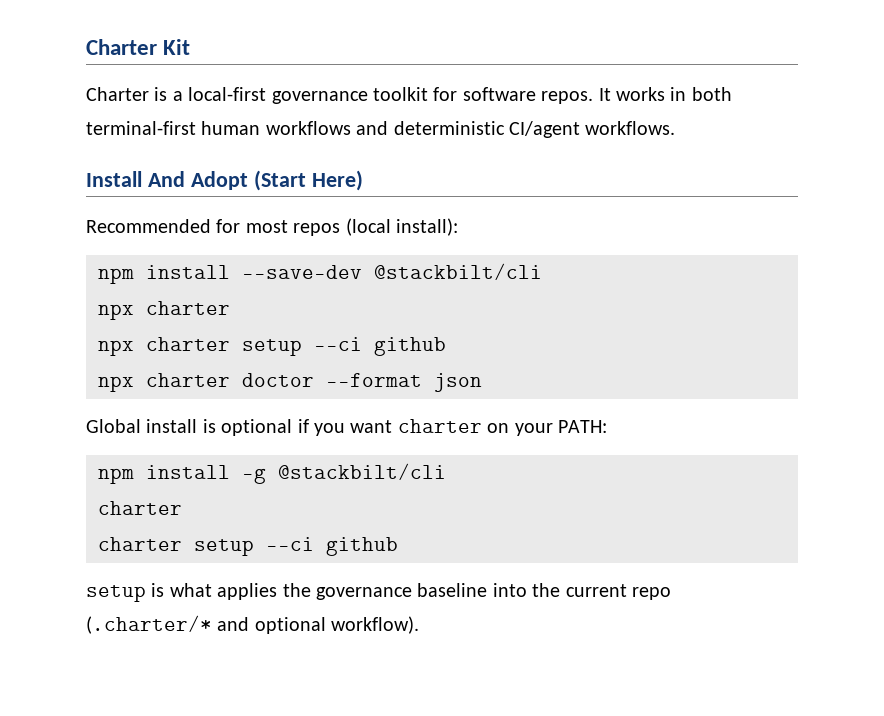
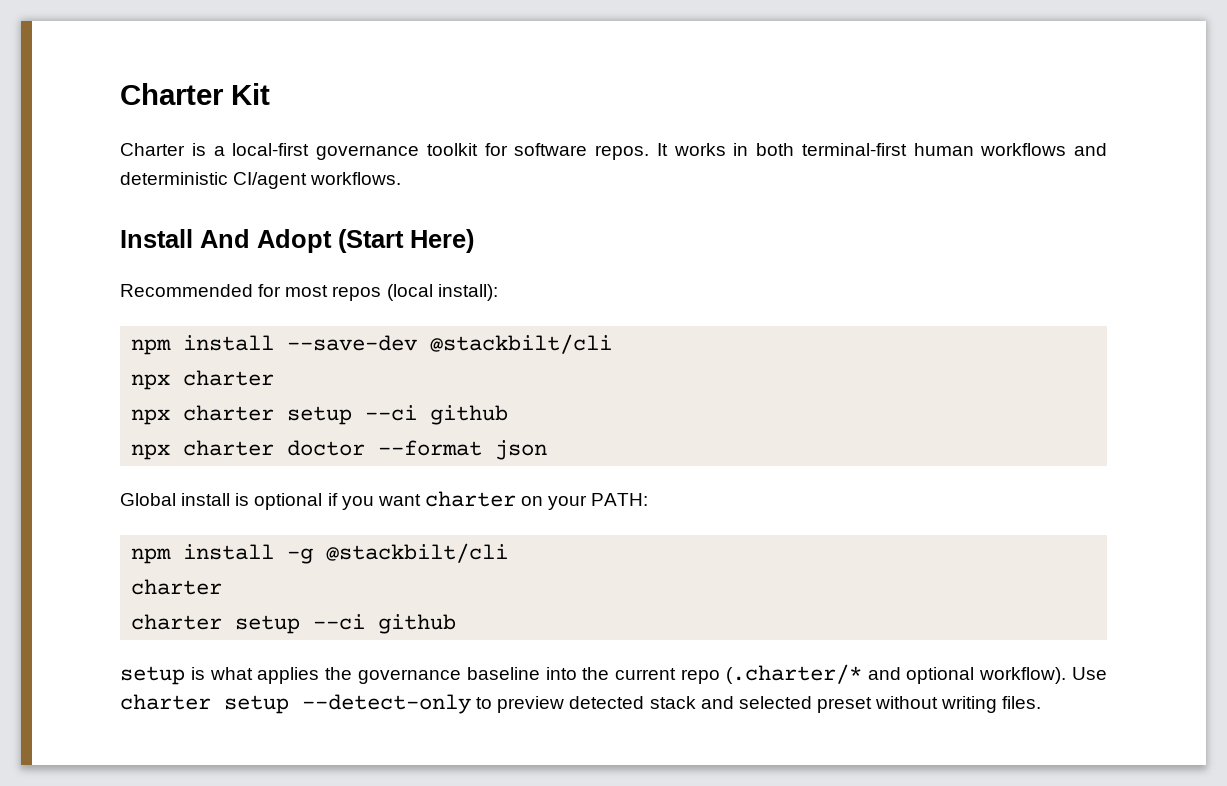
(420, 625) none -> [1071,667,1107,680] [120,694,1042,714] Use charter setup --detect-only to preview detected stack and selected preset without writing files.

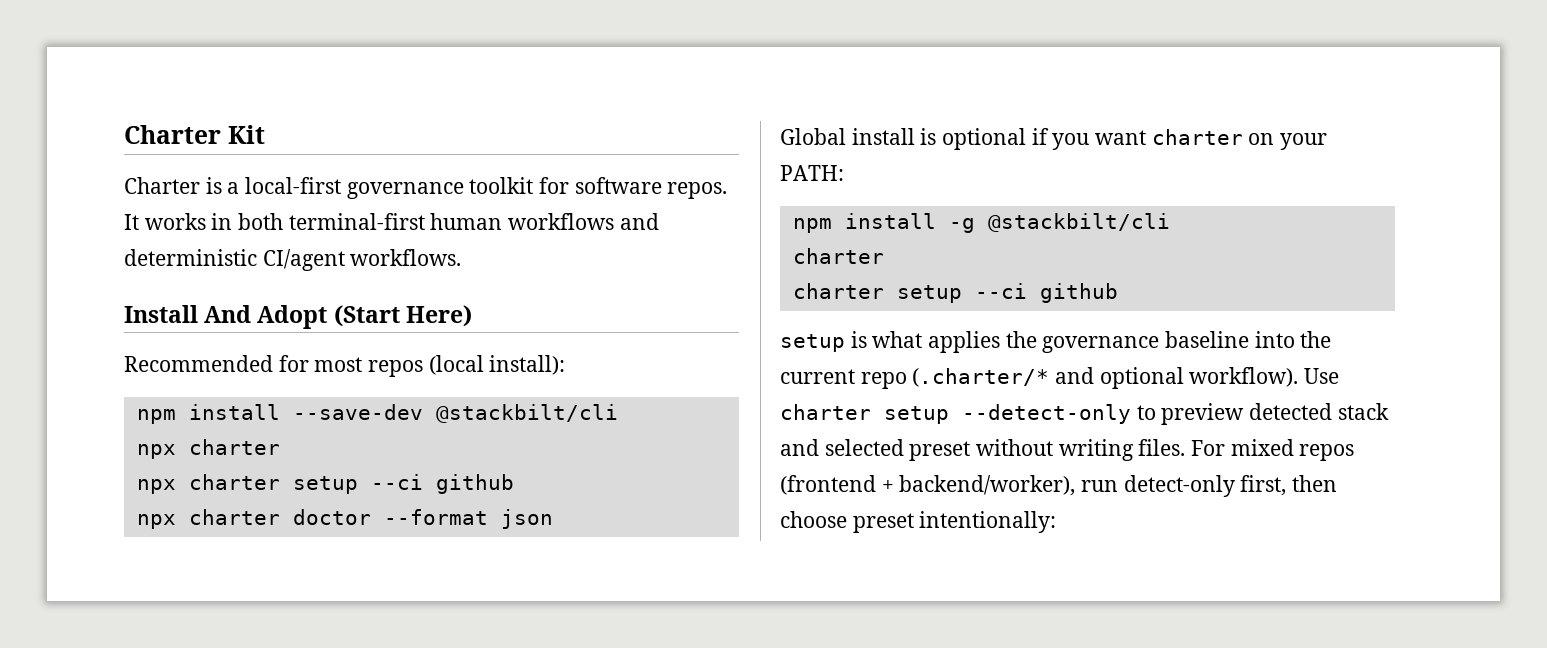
(1042, 702) none -> [1191,439,1355,461] [780,475,1338,497] [780,511,1057,533] For mixed repos (frontend + backend/worker), run detect-only first, then choose preset intentionally:

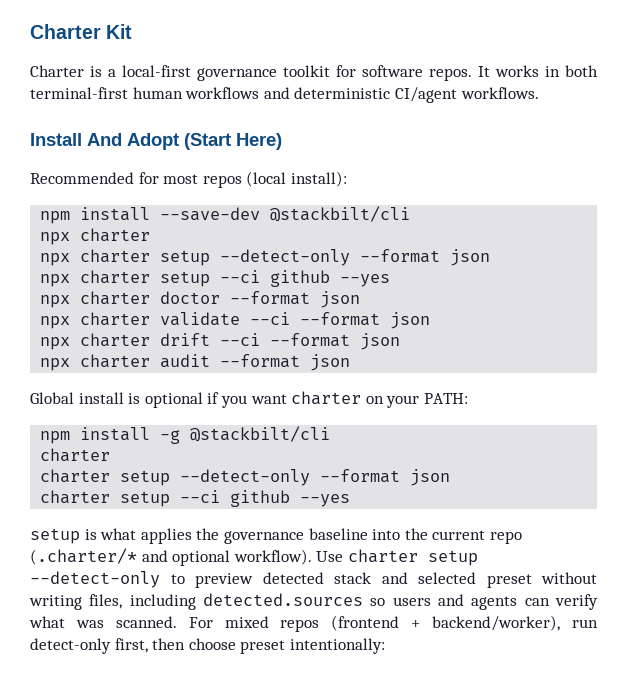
(280, 447) none -> [40,249,491,266] // npx charter setup --detect-only --format json
(514, 484) none -> [340,274,391,287] --yes
(553, 519) none -> [40,312,431,329] [40,333,401,350] [40,354,351,371] // npx charter validate --ci --format json // npx charter drift --ci --format json // npx charter audit --format json
[792,283,1118,303] // charter setup --ci github -> [40,469,451,486] [40,490,351,507] // charter setup --detect-only --format json // charter setup --ci github --yes
[1138,439,1186,456] files. -> [89,593,598,610] [29,616,177,628] files, including detected.sources so users and agents can verify what was scanned.

